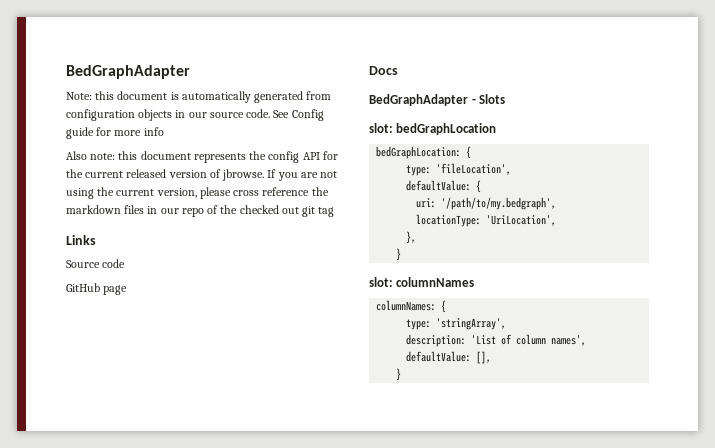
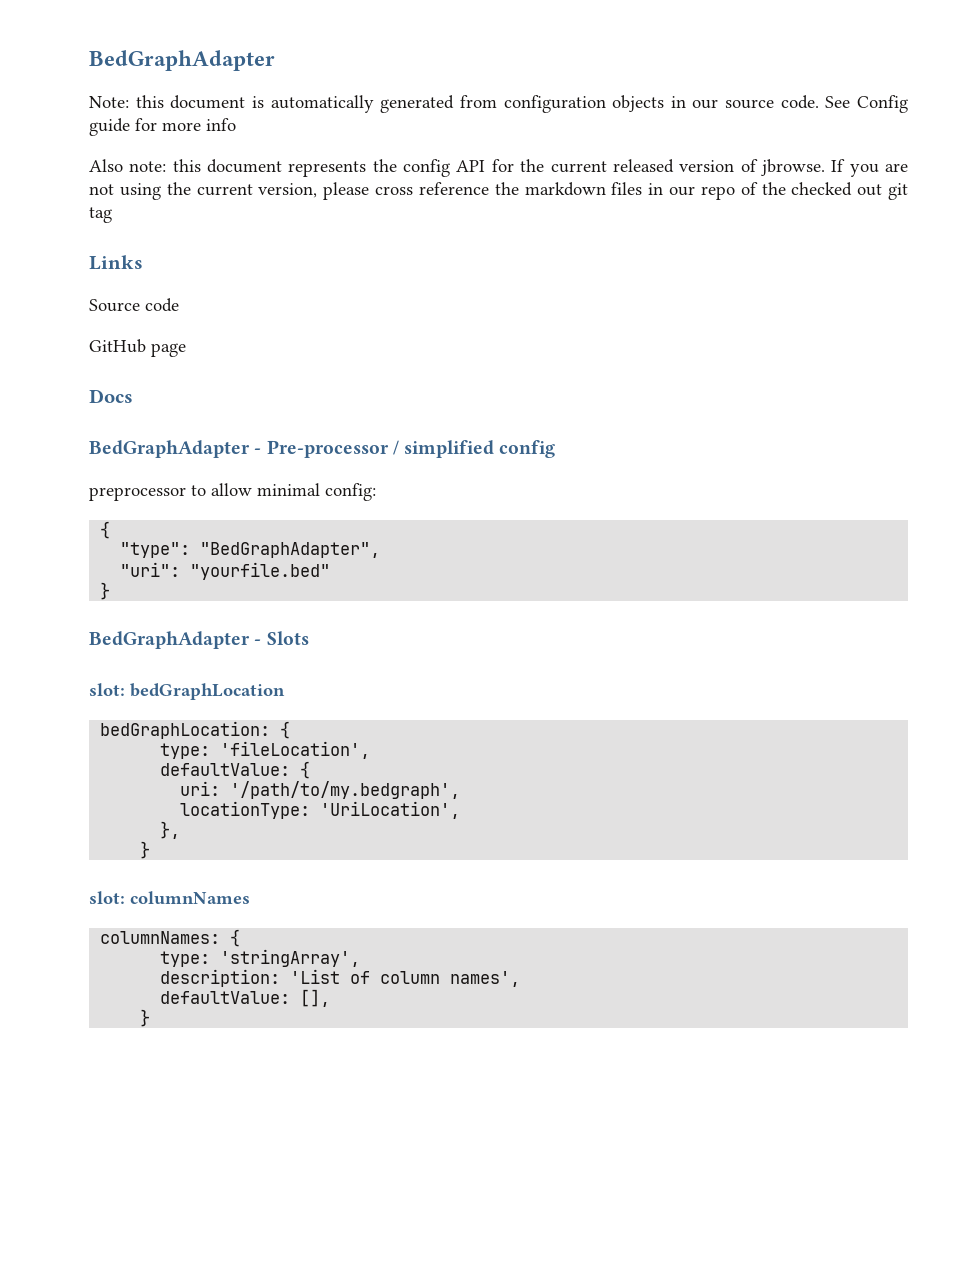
(398, 70) none -> [89,440,556,458] [89,483,376,501] [100,521,111,539] [120,542,381,558] [120,562,331,580] [100,582,111,600] // BedGraphAdapter - Pre-processor / simplified config // preprocessor to allow minimal config: // { // "type": "BedGraphAdapter", // "uri": "yourfile.bed" // }

